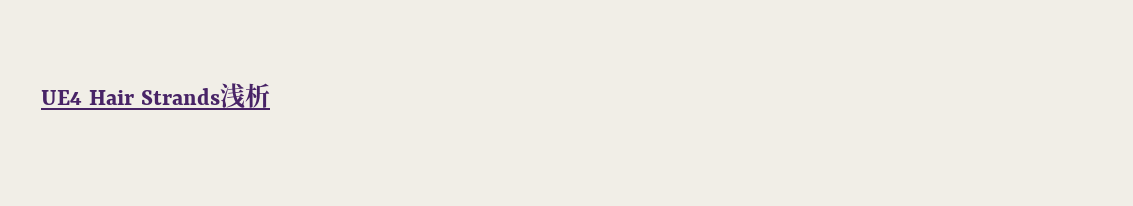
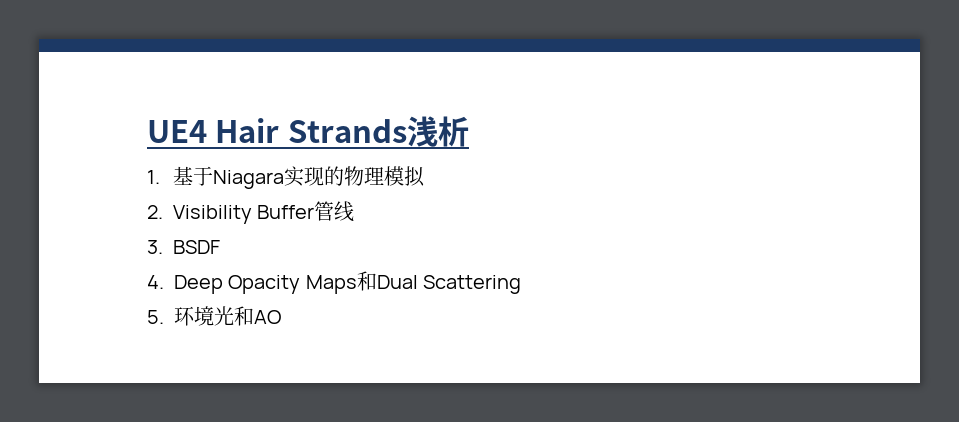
(270, 95) none -> [147,166,425,189] [147,201,355,224] [147,240,220,254] [147,271,522,294] [147,306,281,326] // 1.基于Niagara实现的物理模拟 // 2. Visibility Buffer管线 // 3. BSDF // 4. Deep Opacity Maps和Dual Scattering // 5.环境光和AO

